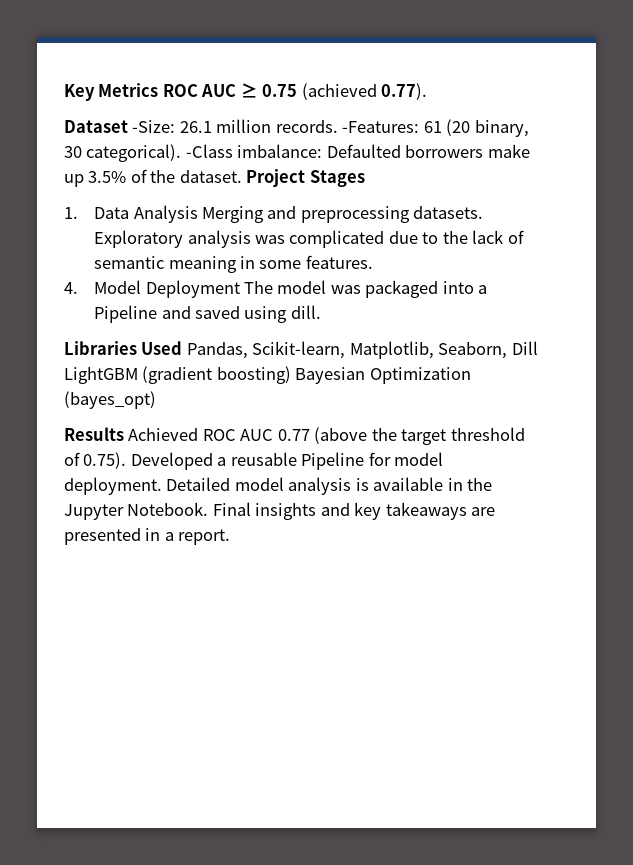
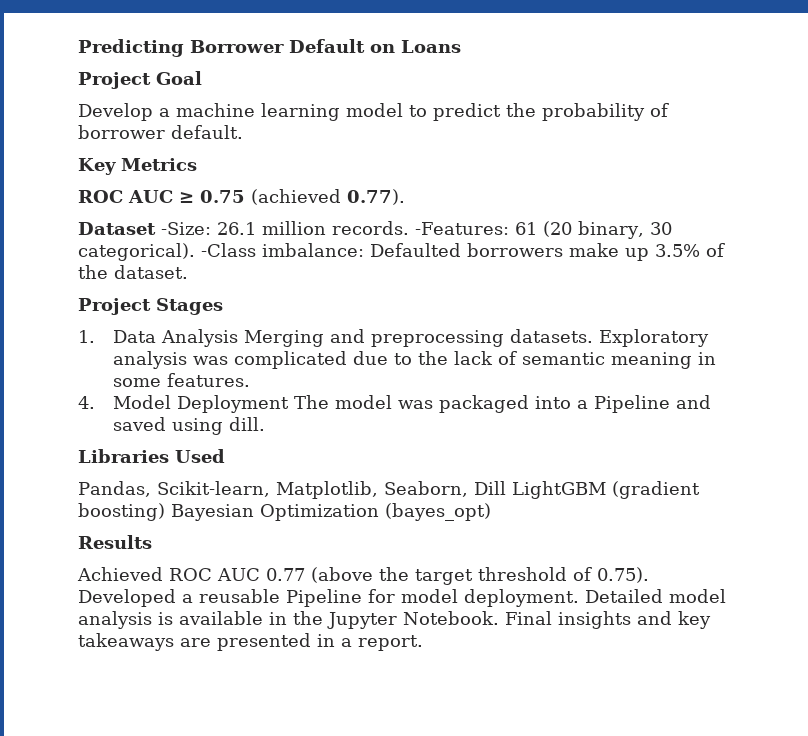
(64, 92) none -> [78,39,461,57] [78,71,202,89] [78,103,669,121] [78,125,243,139] Predicting Borrower Default on Loans // Project Goal // Develop a machine learning model to predict the probability of borrower default. //
(159, 90) none -> (197, 164) //
(242, 176) none -> (188, 272) //
(183, 348) none -> (225, 456) //
(124, 434) none -> (152, 542) //

